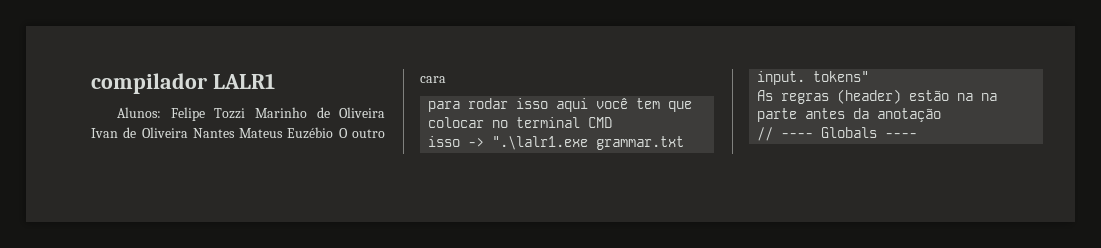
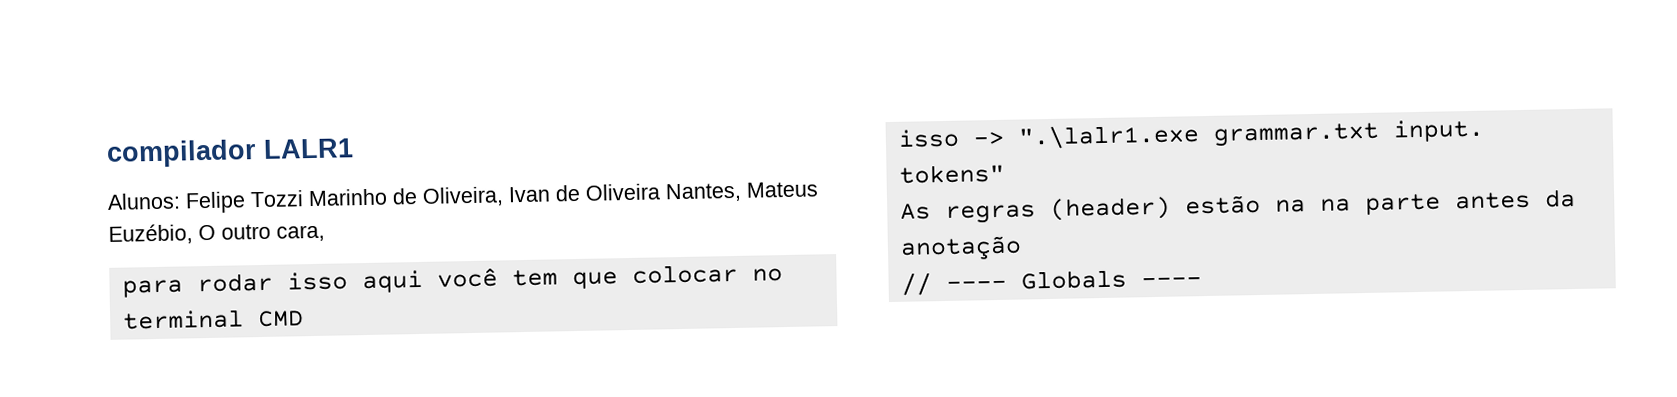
[339,107,385,118] Oliveira -> [422,186,504,207] Oliveira,
[192,127,334,139] Nantes Mateus Euzébio -> [665,181,818,203] [108,223,193,245] Nantes, Mateus Euzébio,
[420,76,446,83] cara -> [276,224,325,242] cara,

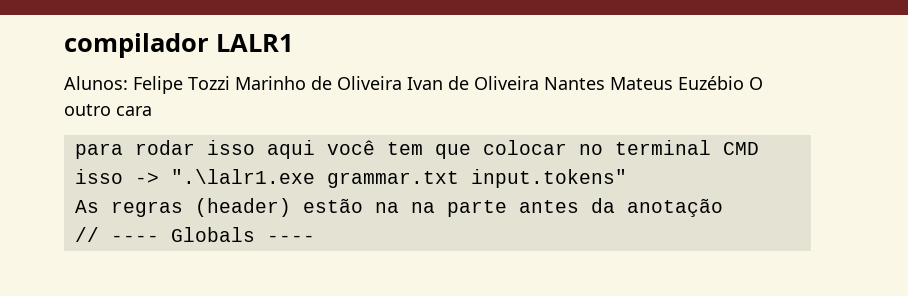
[422,186,504,207] Oliveira, -> [337,76,402,90] Oliveira
[665,181,818,203] [108,223,193,245] Nantes, Mateus Euzébio, -> [544,76,744,90] Nantes Mateus Euzébio
[276,224,325,242] cara, -> [116,106,152,116] cara
[1392,118,1485,143] [898,163,1005,184] input. tokens" -> [470,169,627,188] input.tokens"

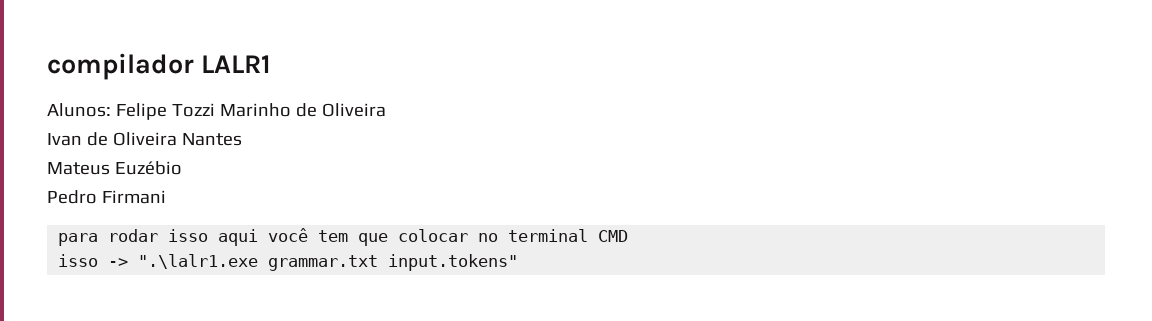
(402, 83) none -> (386, 110) //
(605, 83) none -> (242, 139) //
[749,77,763,90] [64,104,152,116] O outro cara -> [47,190,166,204] // Pedro Firmani
[74,198,723,217] [74,227,315,242] // As regras (header) estão na na parte antes da anotação // // ---- Globals ---- -> (519, 262) none

